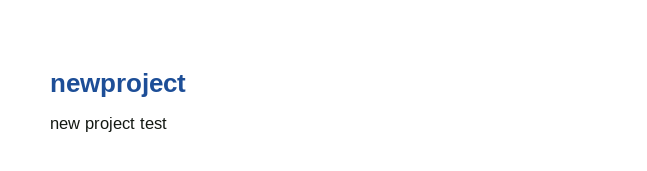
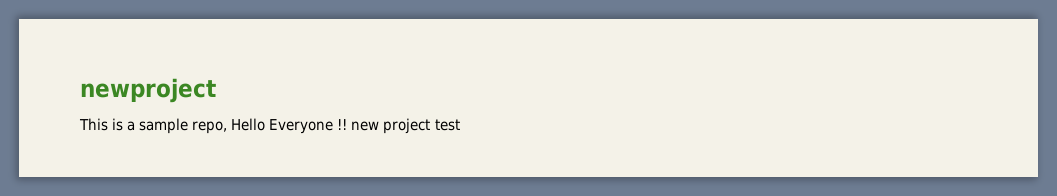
(186, 85) none -> [79,118,348,134] This is a sample repo, Hello Everyone !!

